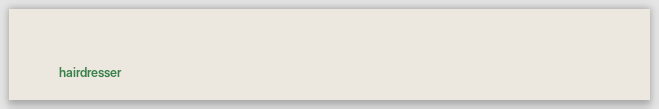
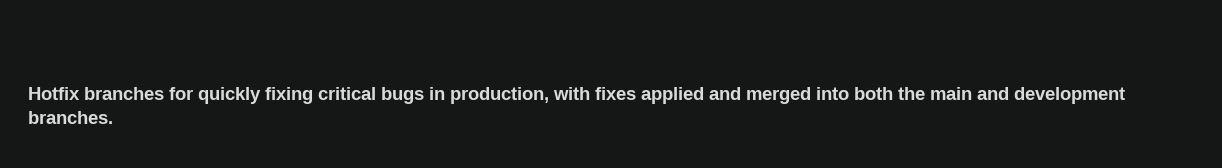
[59,67,122,78] hairdresser -> [28,87,1125,104] [28,111,113,124] Hotfix branches for quickly fixing critical bugs in production, with fixes applied and merged into both the main and development branches.

